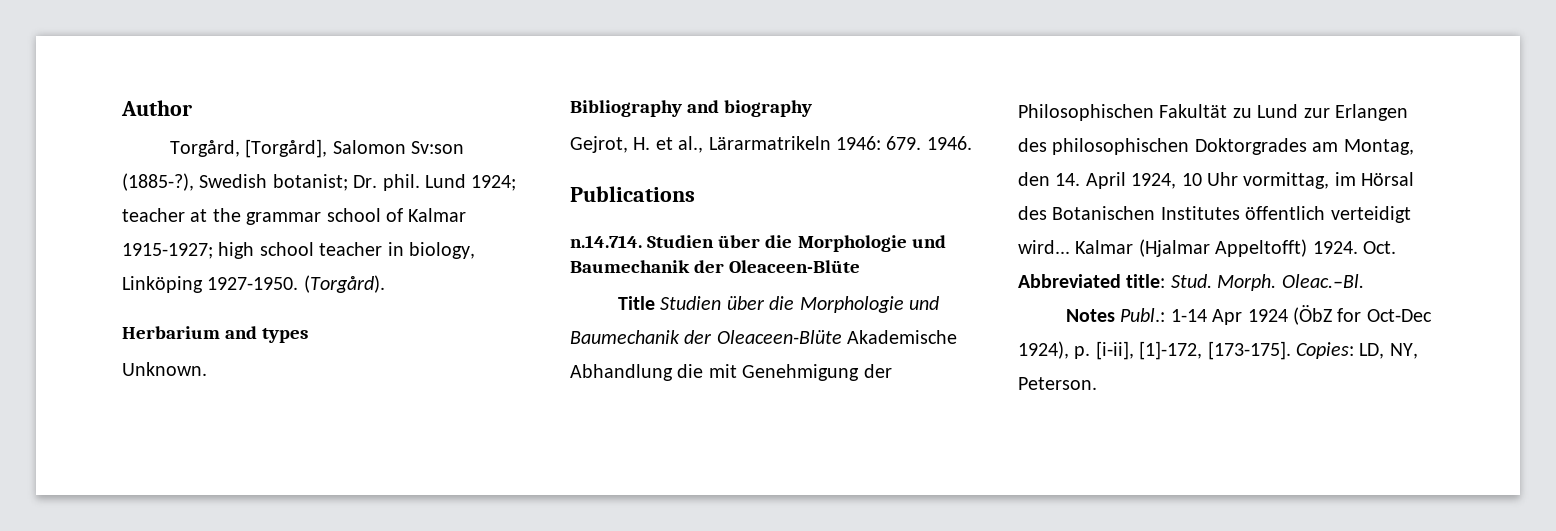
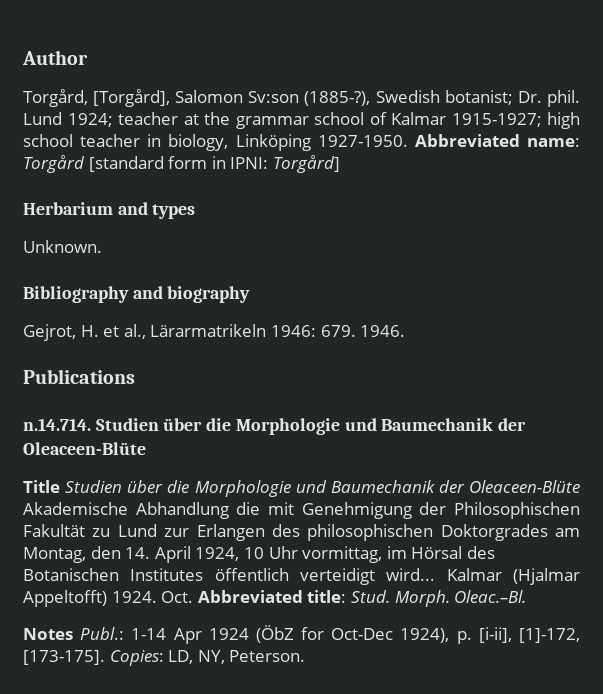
[303,275,385,293] (Torgård). -> [414,134,580,147] [23,155,340,173] Abbreviated name: Torgård [standard form in IPNI: Torgård]

